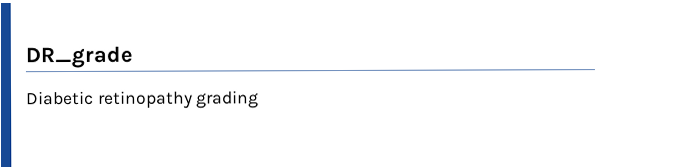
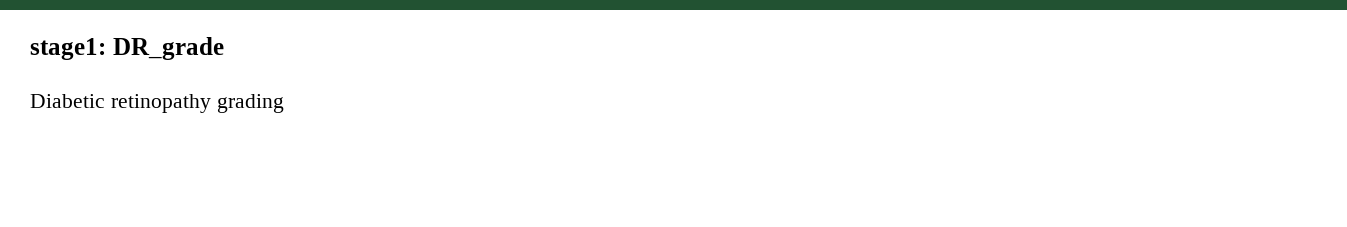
(25, 57) none -> [30,38,106,60] stage1:

